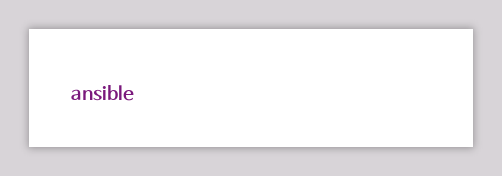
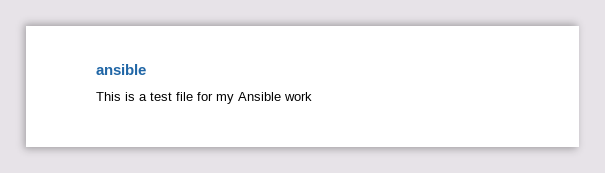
(134, 93) none -> [96,92,312,104] // This is a test file for my Ansible work

